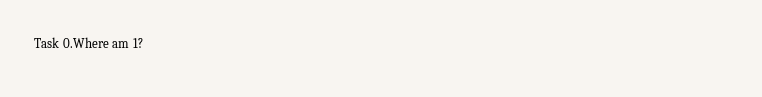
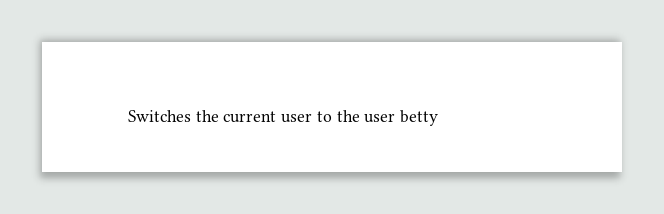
[34,37,143,48] Task 0.Where am 1? -> [128,110,439,126] Switches the current user to the user betty

